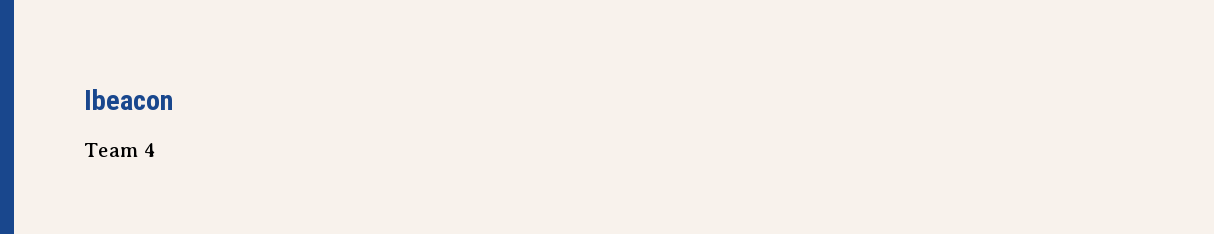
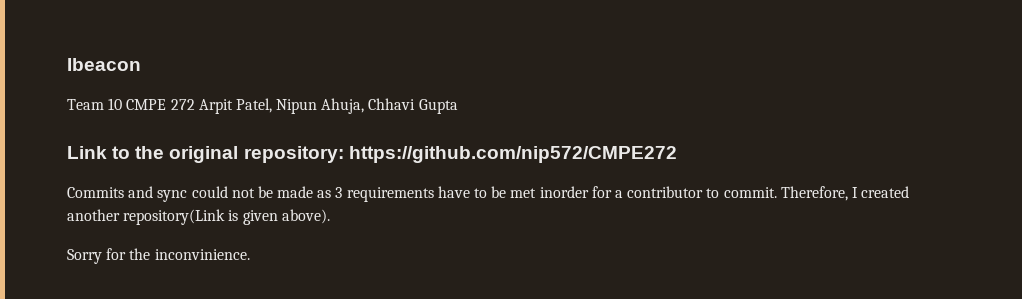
[143,143,156,157] 4 -> [108,98,458,114] [67,146,677,163] [67,186,910,202] [67,209,330,225] [67,248,250,264] 10 CMPE 272 Arpit Patel, Nipun Ahuja, Chhavi Gupta // Link to the original repository: https://github.com/nip572/CMPE272 // Commits and sync could not be made as 3 requirements have to be met inorder for a contributor to commit. Therefore, I created another repository(Link is given above). // Sorry for the inconvinience.

